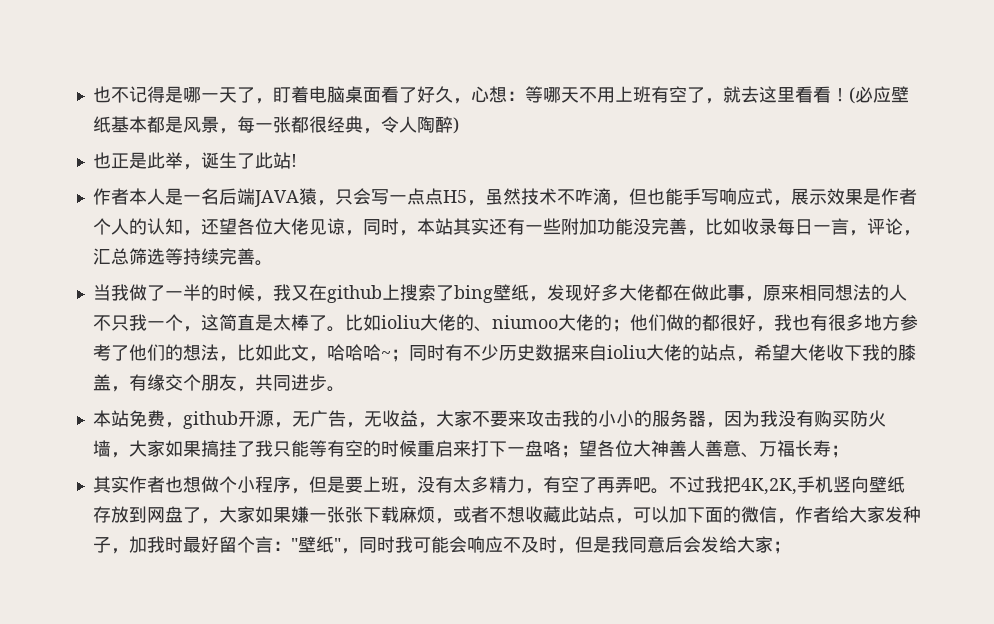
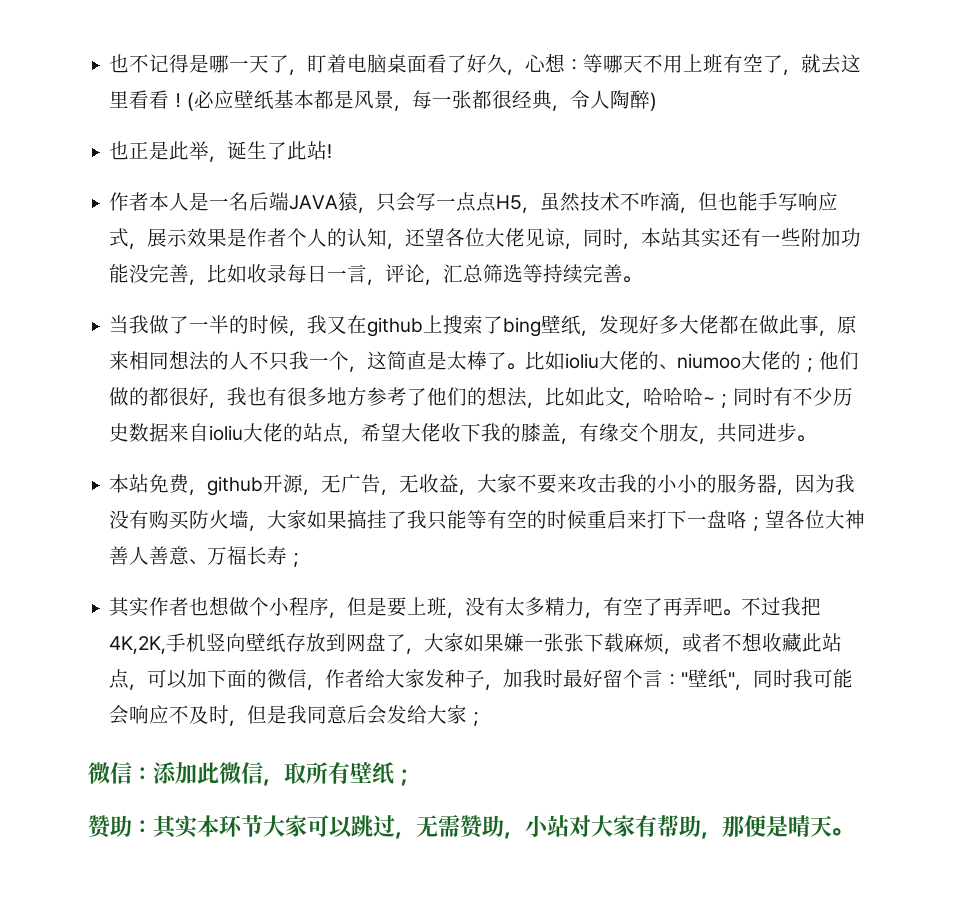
(791, 547) none -> [88,761,415,786] [88,814,853,839] // 微信：添加此微信，取所有壁纸； // 赞助：其实本环节大家可以跳过，无需赞助，小站对大家有帮助，那便是晴天。

